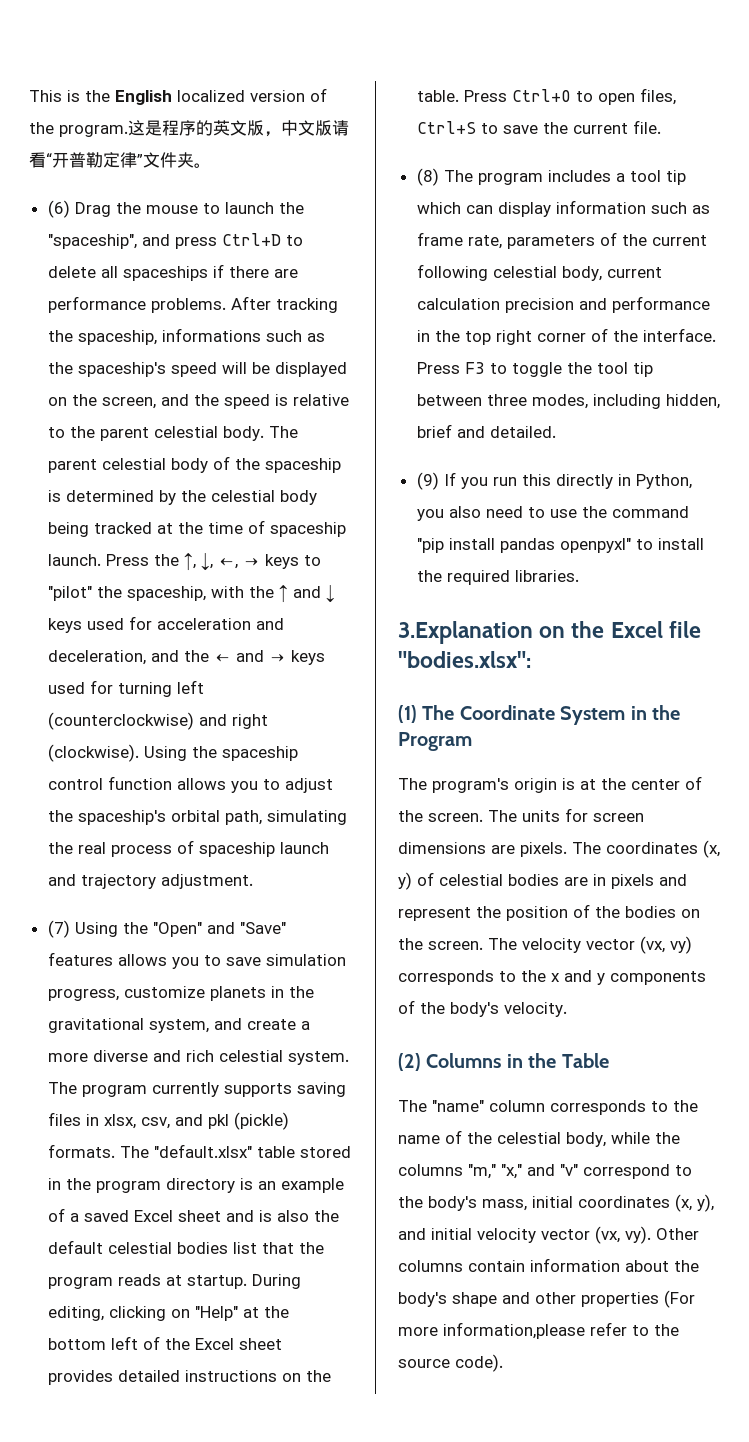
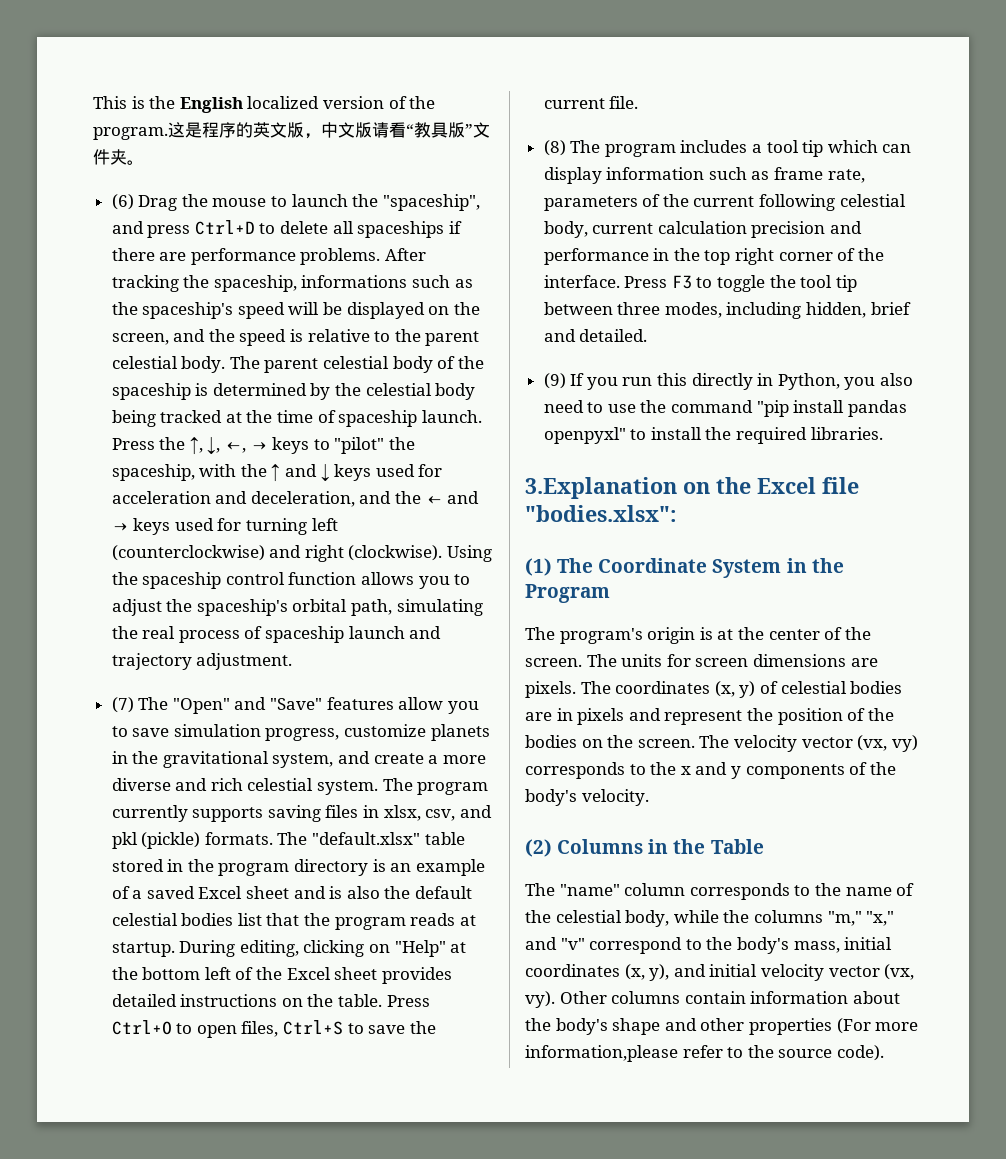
[52,152,137,168] 开普勒定律 -> [414,122,465,138] 教具版
[74,922,148,937] Using the -> [138,697,169,710] The
[117,954,167,966] allows -> [398,697,444,710] allow

